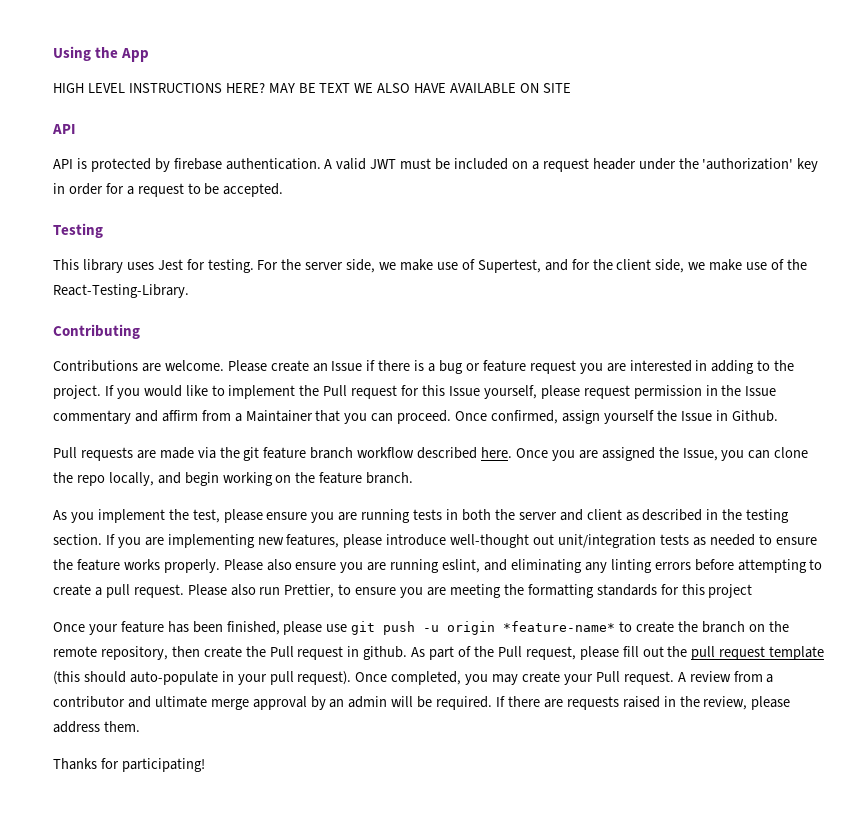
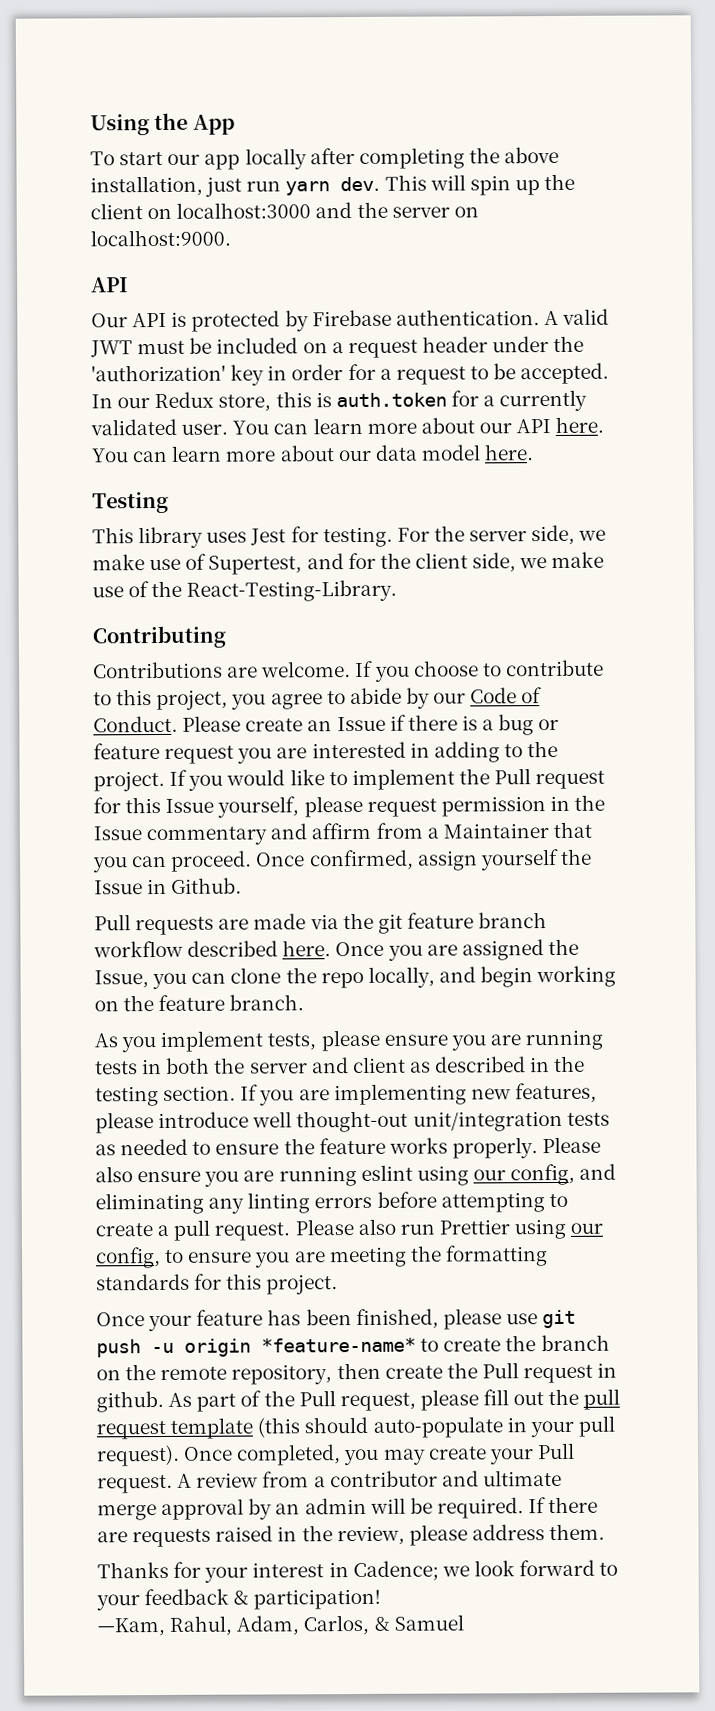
[53,83,571,93] HIGH LEVEL INSTRUCTIONS HERE? MAY BE TEXT WE ALSO HAVE AVAILABLE ON SITE -> [90,146,560,170] [90,173,576,197] [90,201,479,220] [90,229,231,247] To start our app locally after completing the above installation, just run yarn dev. This will spin up the client on localhost:3000 and the server on localhost:9000.
(76, 129) none -> [91,313,128,328] Our
[173,158,222,170] firebase -> [311,309,392,327] Firebase
(284, 190) none -> [91,389,588,412] [90,416,605,436] [91,444,535,463] In our Redux store, this is auth.token for a currently validated user. You can learn more about our API here. You can learn more about our data model here.
(224, 365) none -> [355,659,604,682] [93,687,543,711] [93,715,178,733] If you choose to contribute to this project, you agree to abide by our Code of Conduct.
[168,509,220,523] the test, -> [267,1033,317,1051] tests,
[450,534,555,548] well-thought out -> [252,1110,409,1133] well thought-out
[442,559,481,573] eslint, -> [360,1163,576,1186] eslint using our config,
[284,584,335,598] Prettier, -> [438,1218,604,1240] [95,1247,161,1269] Prettier using our config,
[708,584,753,598] project -> [266,1274,339,1295] project.
[121,758,205,772] participating! -> [204,1559,619,1583] [96,1588,382,1611] [97,1614,464,1637] your interest in Cadence; we look forward to your feedback & participation! // —Kam, Rahul, Adam, Carlos, & Samuel

